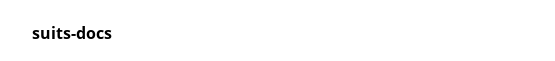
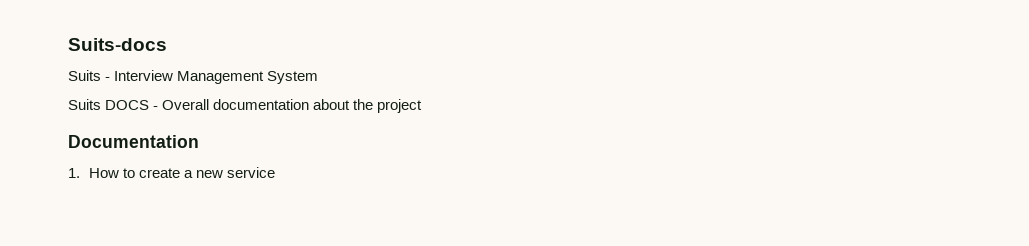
[32,26,112,39] suits-docs -> [68,38,167,51] [68,70,319,84] [68,99,423,113] [68,135,199,148] [68,167,275,178] Suits-docs // Suits - Interview Management System // Suits DOCS - Overall documentation about the project // Documentation // 1. How to create a new service

